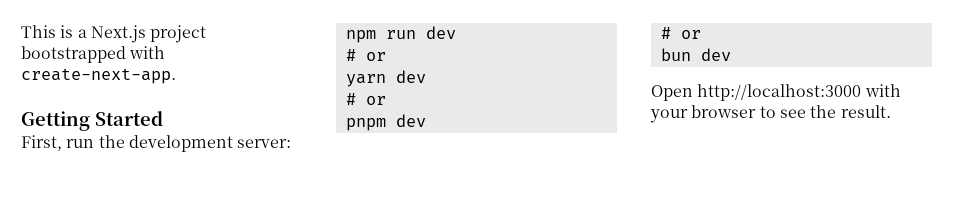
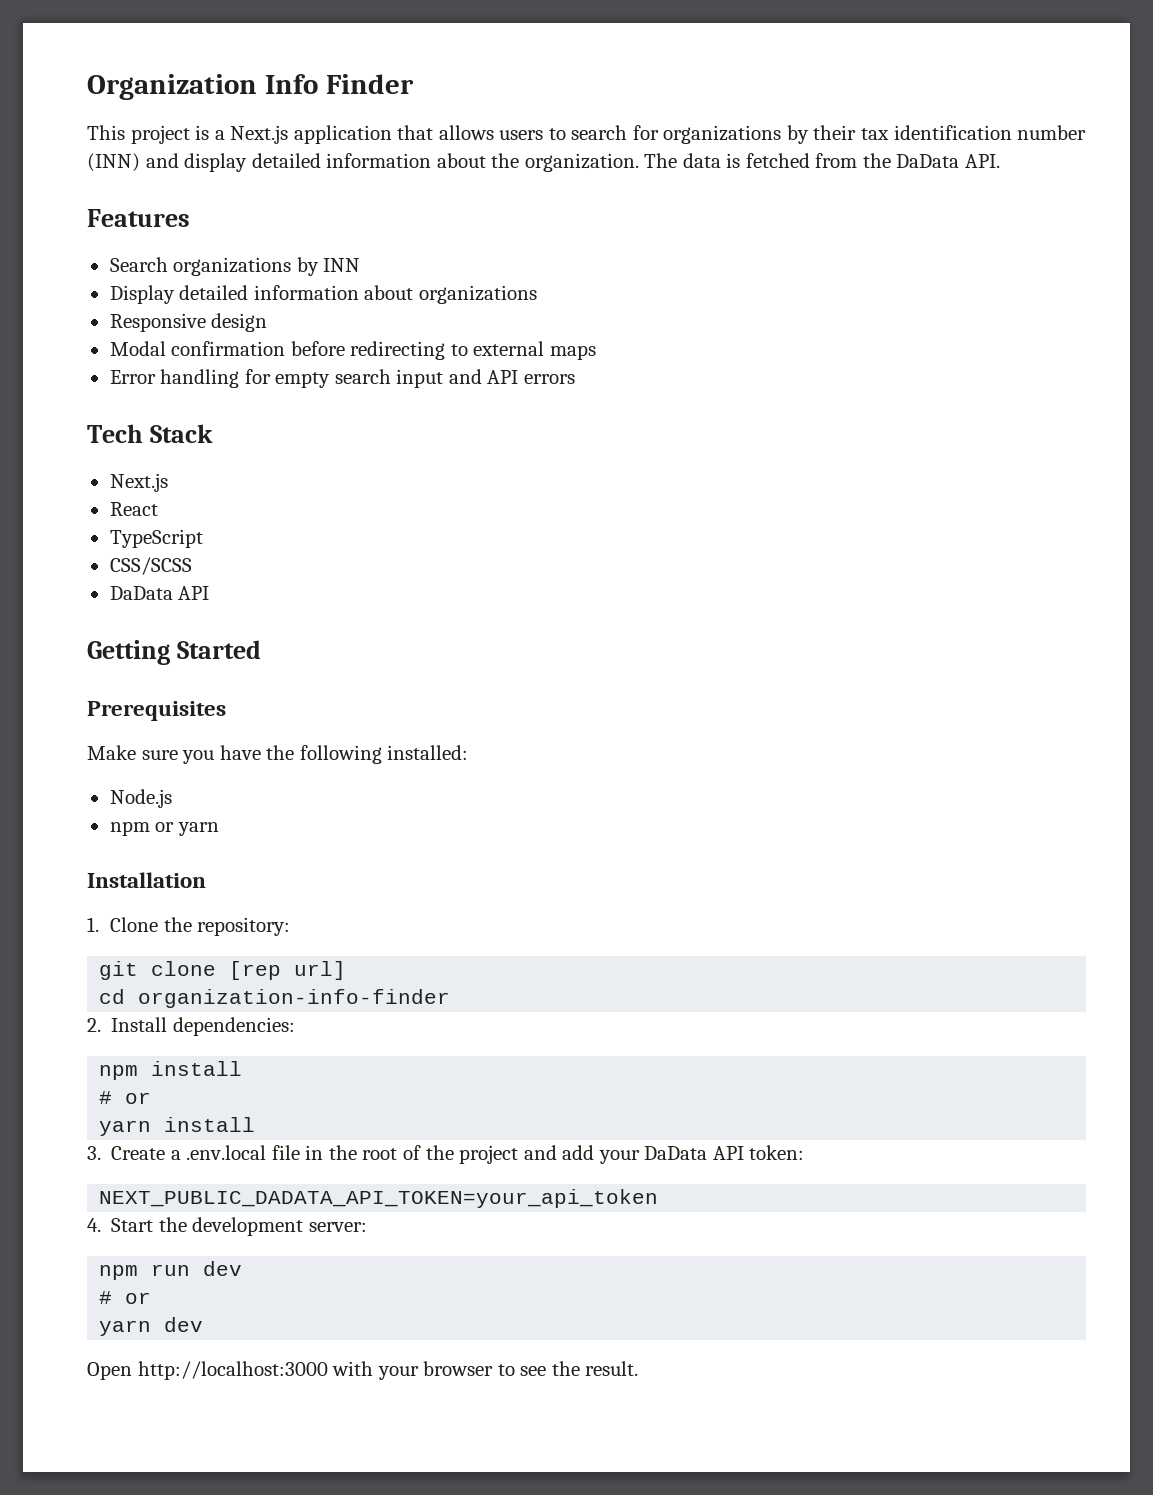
[21,25,207,43] [21,46,166,63] [21,68,176,84] [21,111,163,131] [21,135,95,151] This is a Next.js project bootstrapped with create-next-app. // Getting Started // First, run -> [87,74,414,100] [87,125,1087,144] [87,153,1001,172] [87,209,190,227] [109,257,361,276] [109,285,537,304] [109,313,268,332] [109,341,596,360] [109,369,575,388] [87,424,213,443] [109,473,168,492] [109,502,158,516] [109,529,203,548] [109,557,192,575] [109,586,210,600] [87,640,261,665] [87,701,226,721] [87,745,469,764] [109,789,172,808] [109,821,219,836] [87,872,206,888] [87,917,291,936] [99,961,347,980] [99,989,451,1008] [87,1017,295,1036] [99,1061,243,1080] [99,1091,152,1104] [99,1117,256,1136] [87,1145,805,1164] [99,1189,659,1208] [87,1218,154,1232] Organization Info Finder // This project is a Next.js application that allows users to search for organizations by their tax identification number (INN) and display detailed information about the organization. The data is fetched from the DaData API. // Features // Search organizations by INN // Display detailed information about organizations // Responsive design // Modal confirmation before redirecting to external maps // Error handling for empty search input and API errors // Tech Stack // Next.js // React // TypeScript // CSS/SCSS // DaData API // Getting Started // Prerequisites // Make sure you have the following installed: // Node.js // npm or yarn // Installation // 1. Clone the repository: // git clone [rep url] // cd organization-info-finder // 2. Install dependencies: // npm install // # or // yarn install // 3. Create a .env.local file in the root of the project and add your DaData API token: // NEXT_PUBLIC_DADATA_API_TOKEN=your_api_token // 4. Start
[345,93,386,105] [345,114,426,131] [660,27,701,39] [660,48,731,61] // # or // pnpm dev // # or // bun dev -> (204, 1324) none

